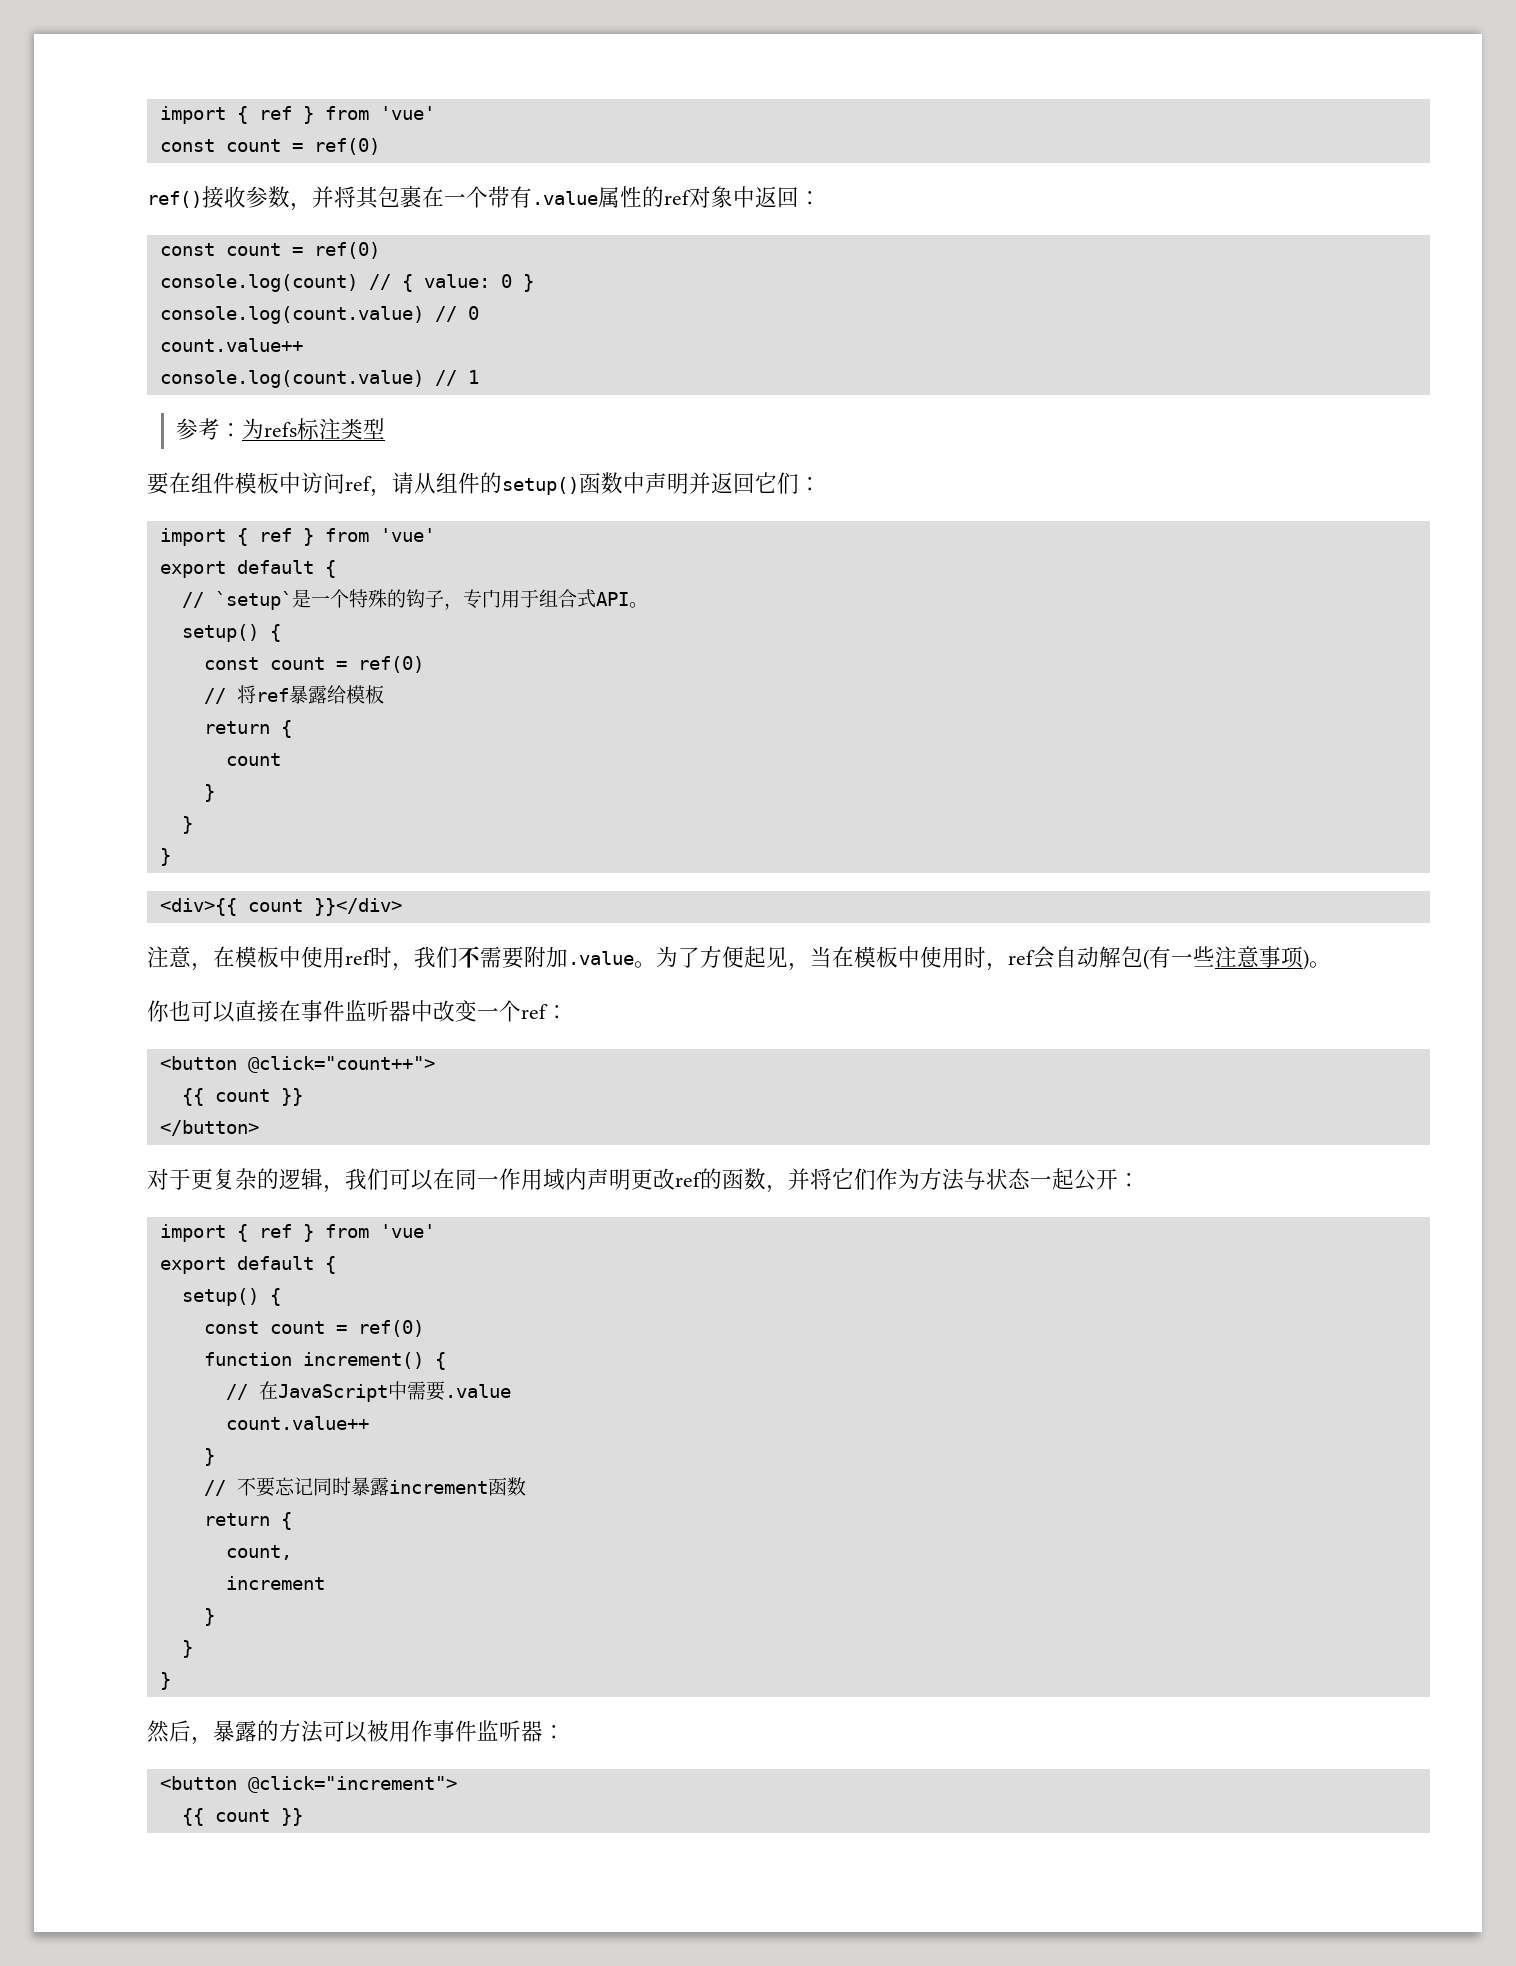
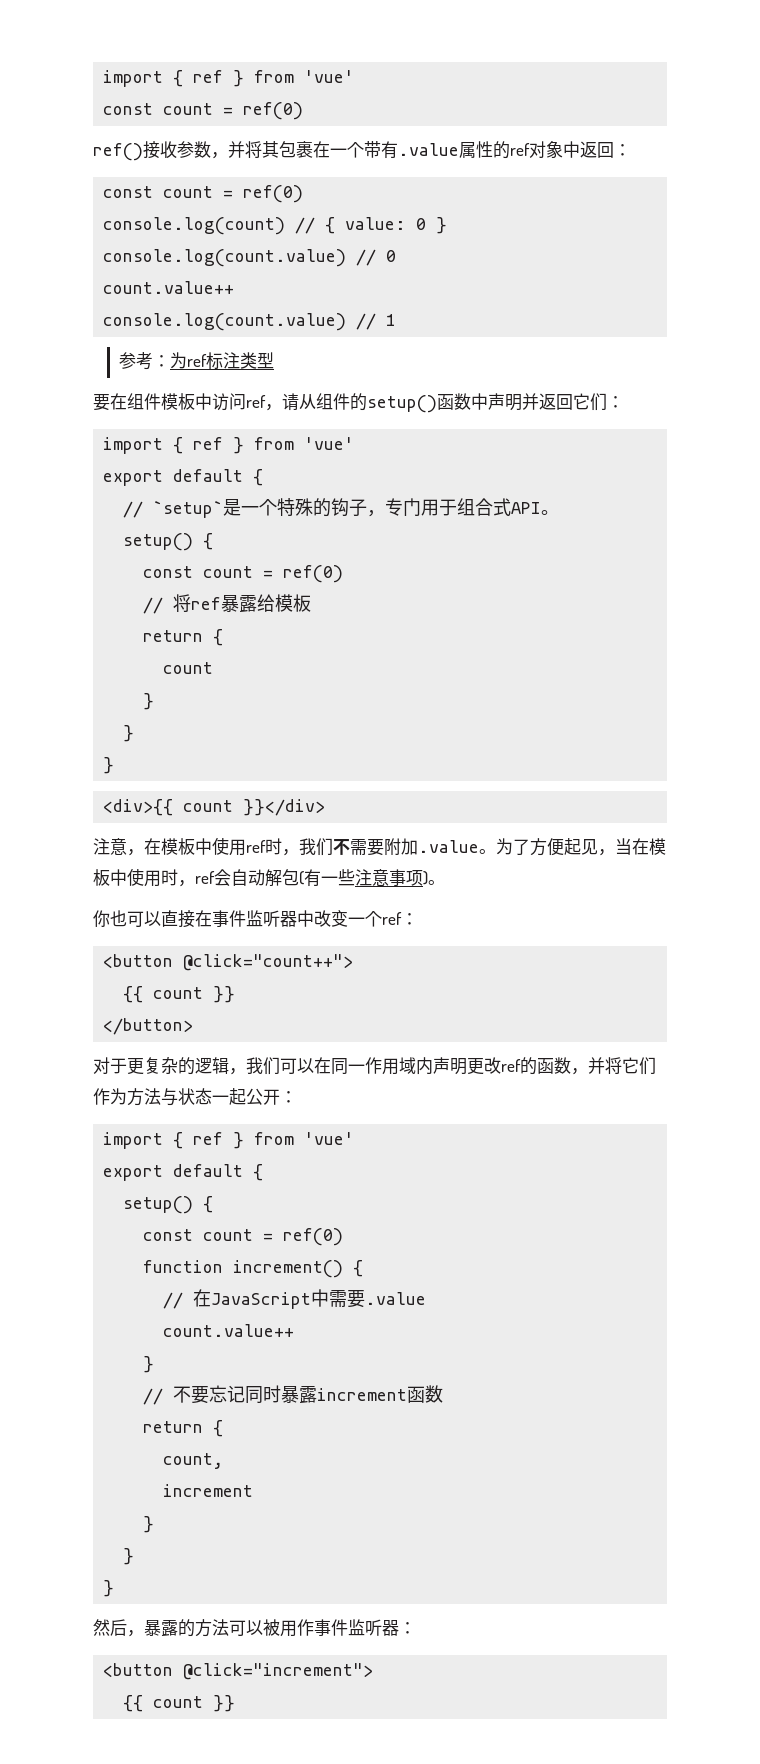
[264,422,298,437] refs -> [187,354,208,367] ref

